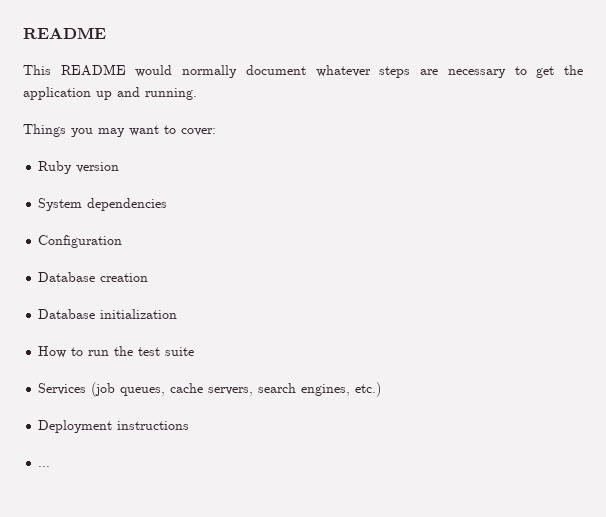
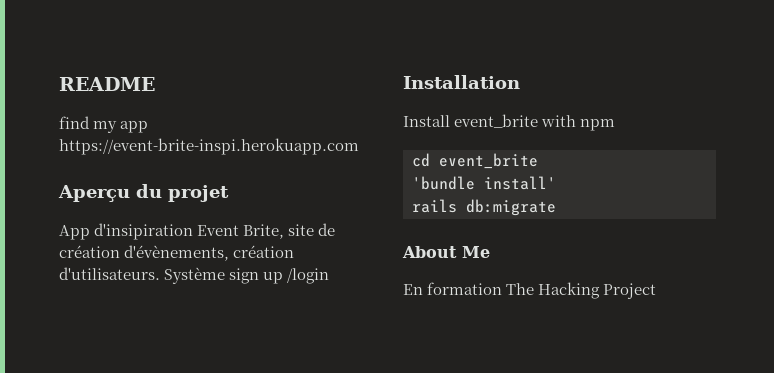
[23,64,584,78] [23,87,197,100] [23,124,216,137] [38,161,120,174] [38,198,168,211] [38,235,123,248] [38,272,149,282] [38,309,178,319] [38,346,195,358] [38,382,382,397] [38,420,190,433] [38,466,51,467] This README would normally document whatever steps are necessary to get the application up and running. // Things you may want to cover: // Ruby version // System dependencies // Configuration // Database creation // Database initialization // How to run the test suite // Services (job queues, cache servers, search engines, etc.) // Deployment instructions // ... -> [59,116,149,133] [59,138,359,155] [58,184,229,202] [59,223,336,240] [59,245,295,261] [59,267,330,284] [403,75,520,89] [403,114,616,131] [412,153,538,169] [412,176,556,190] [412,199,556,216] [402,246,490,258] [403,282,657,299] find my app https://event-brite-inspi.herokuapp.com // Aperçu du projet // App d'insipiration Event Brite, site de création d'évènements, création d'utilisateurs. Système sign up /login // Installation // Install event_brite with npm // cd event_brite // 'bundle install' // rails db:migrate // About Me // En formation The Hacking Project

